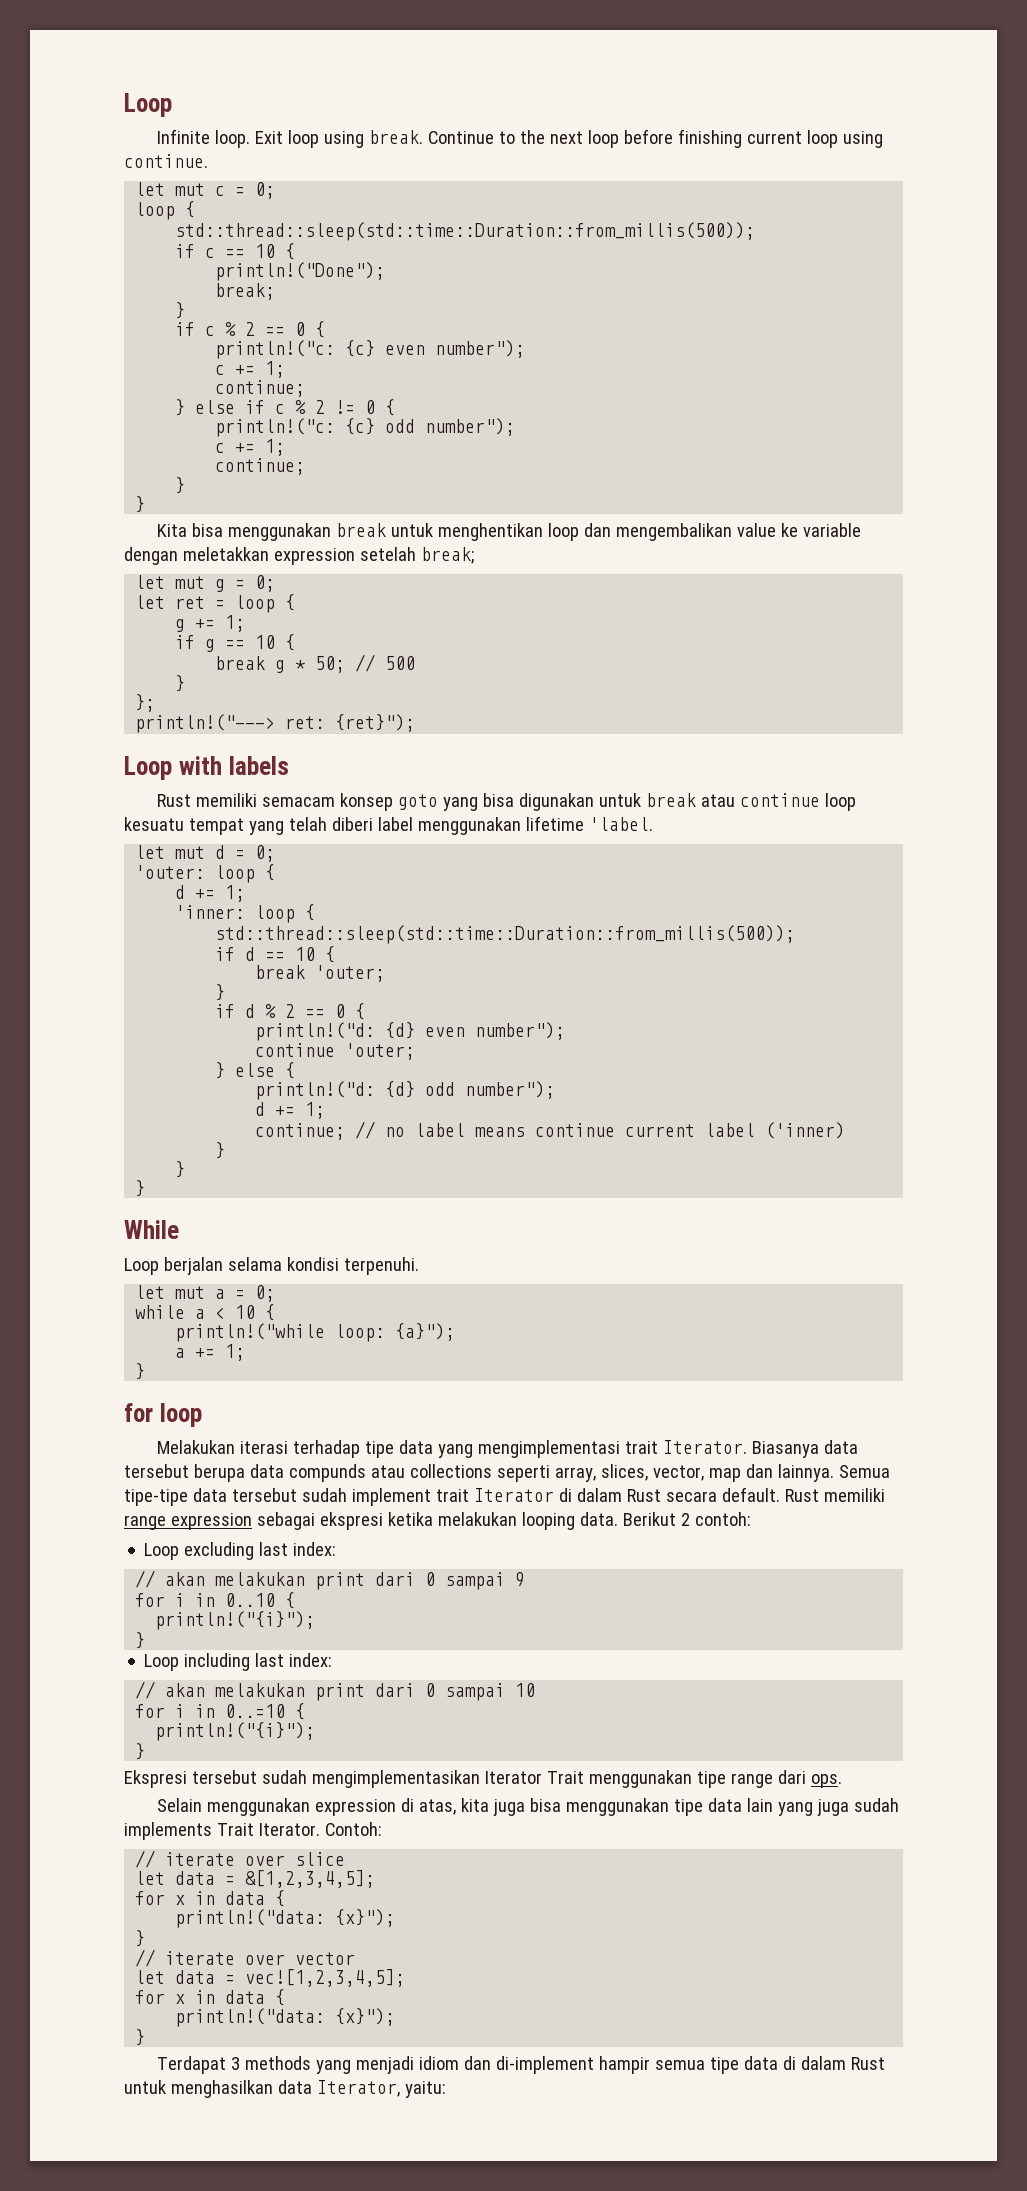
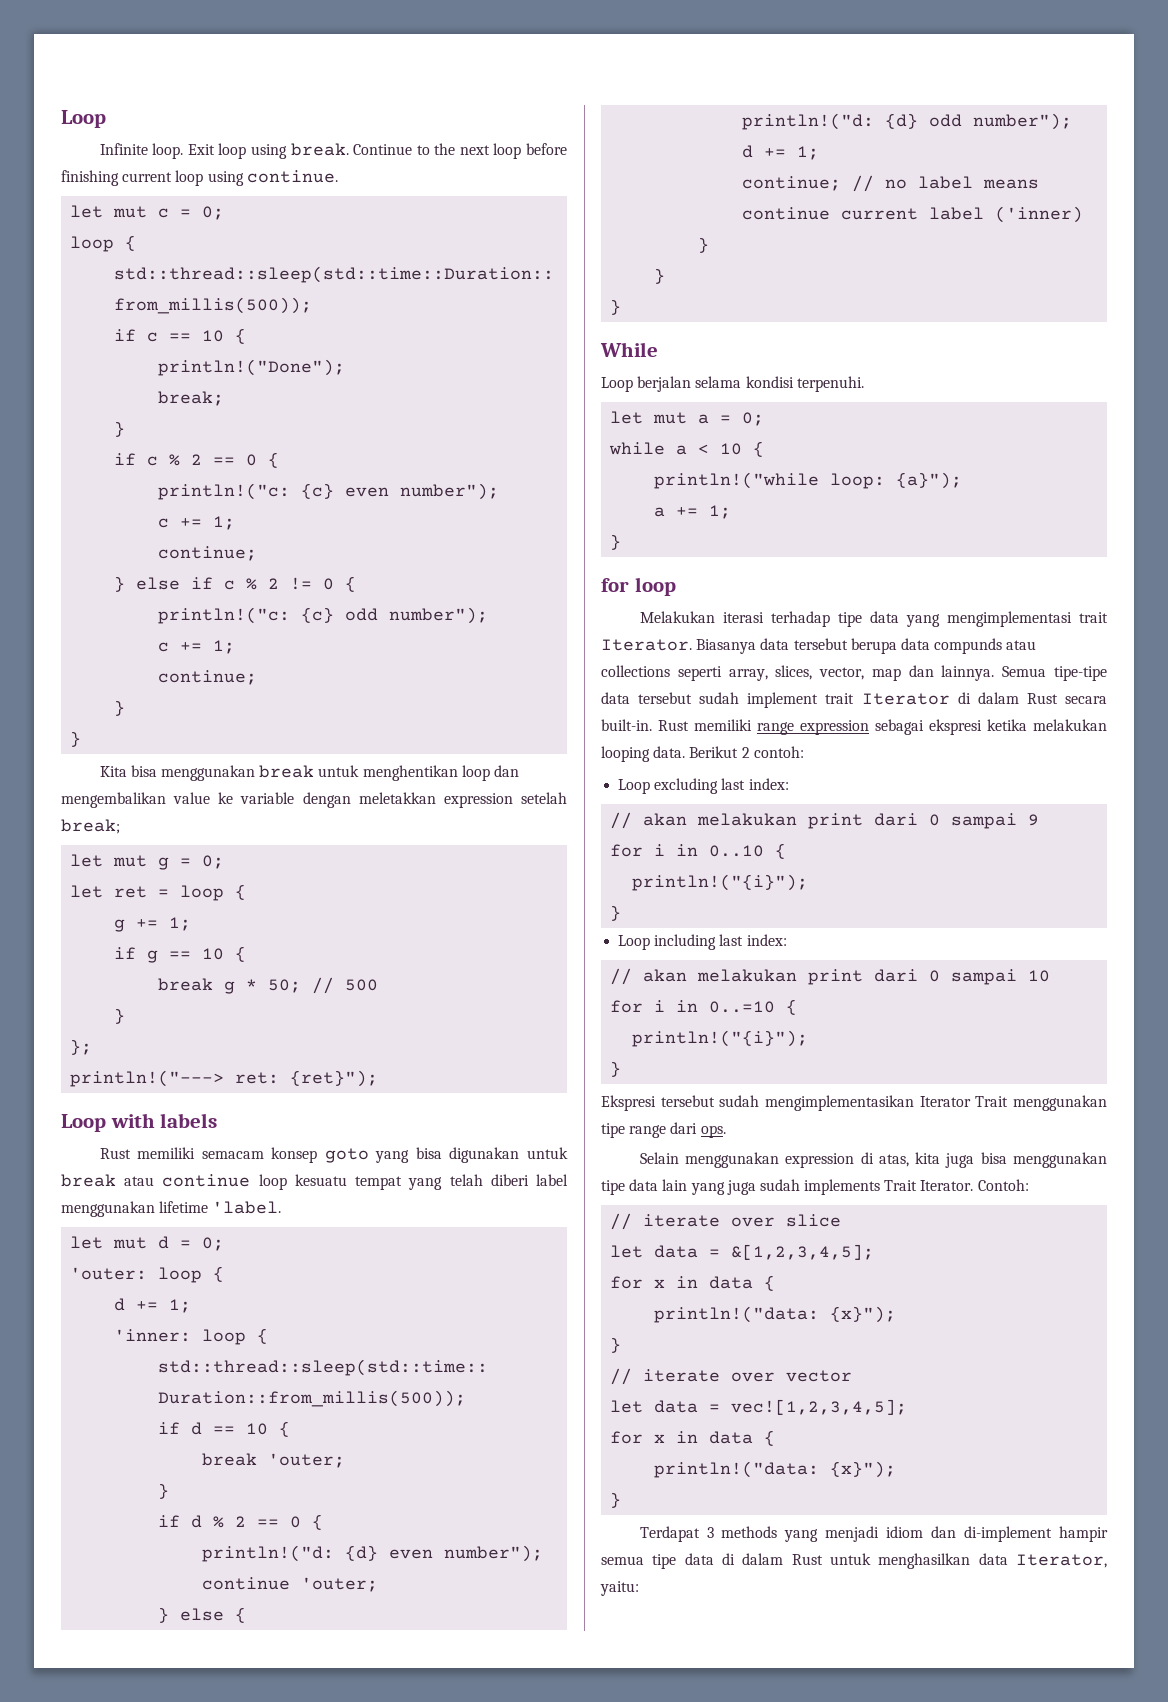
[721,1487,780,1502] default. -> [601,719,652,731] built-in.

